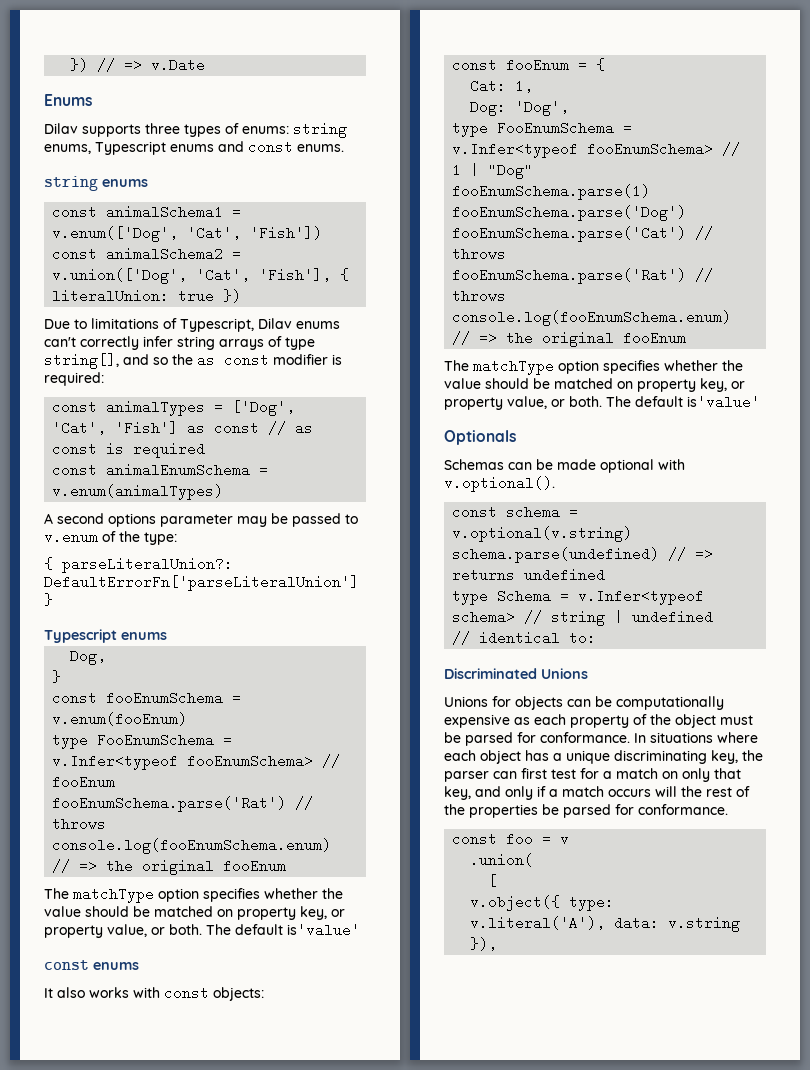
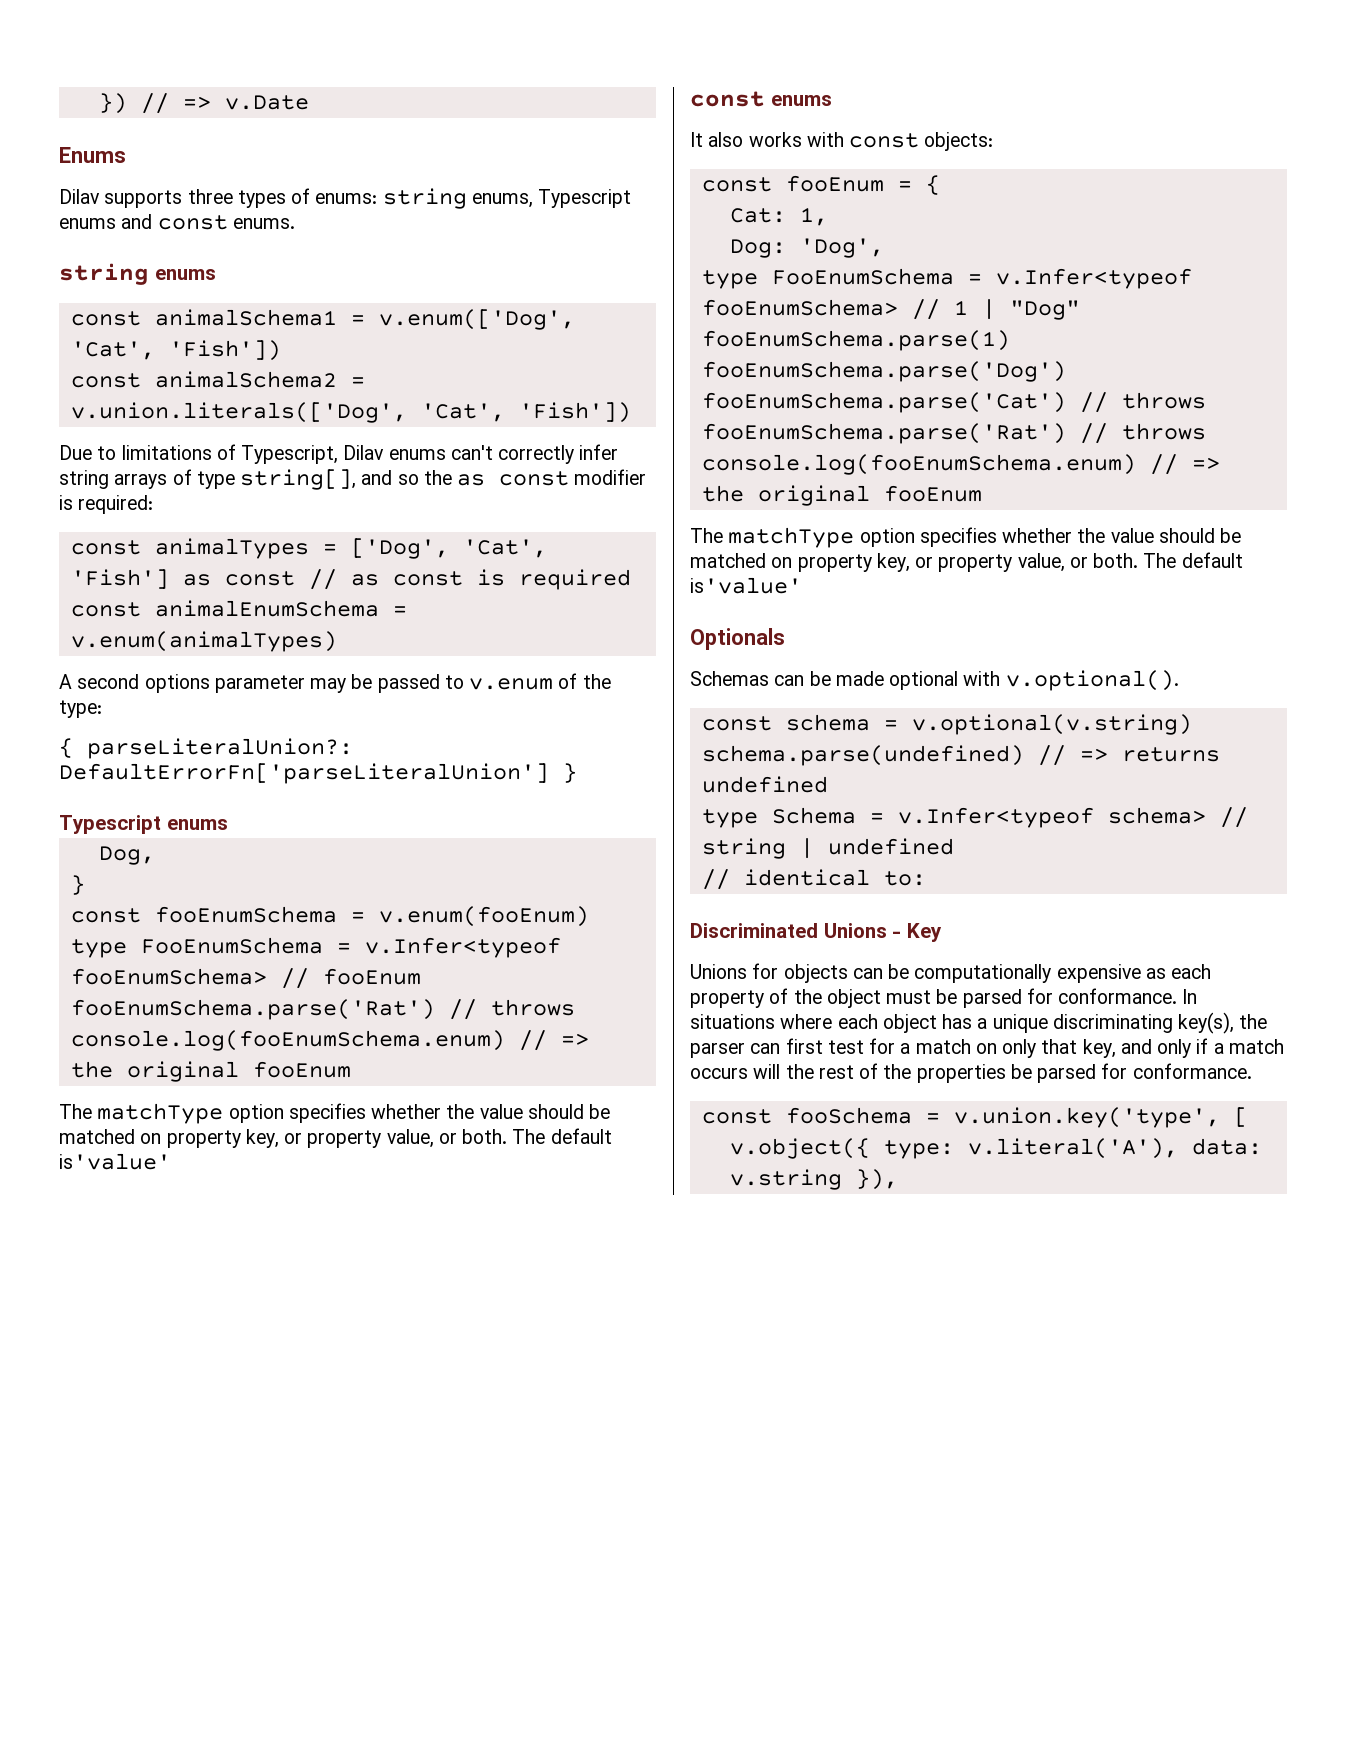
[52,268,350,284] [52,289,242,303] v.union(['Dog', 'Cat', 'Fish'], { literalUnion: true }) -> [70,402,631,423] v.union.literals(['Dog', 'Cat', 'Fish'])
(588, 673) none -> [892,923,942,942] - Key
[711,750,738,764] key, -> [1178,1012,1235,1034] key(s),
[506,832,570,846] [470,853,534,867] foo = v // .union( // -> [785,1107,1220,1128] fooSchema = v.union.key('type',

